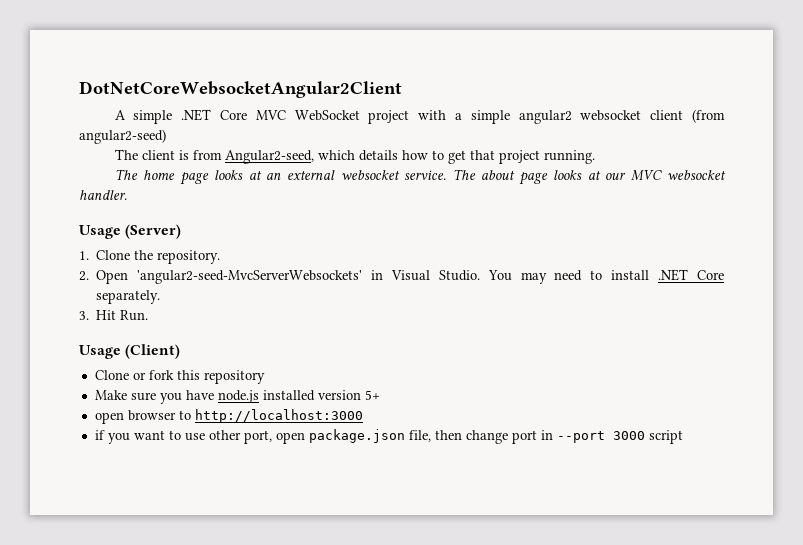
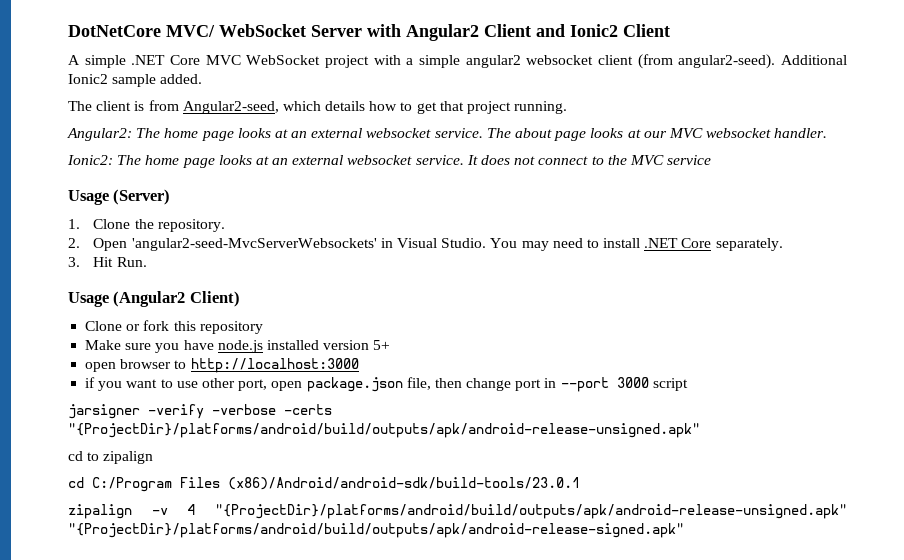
[79,81,402,98] DotNetCoreWebsocketAngular2Client -> [68,24,670,41] DotNetCore MVC/ WebSocket Server with Angular2 Client and Ionic2 Client
[79,129,166,144] angular2-seed) -> [678,54,847,69] [68,74,203,87] angular2-seed). Additional Ionic2 sample added.
(595, 157) none -> [67,128,132,141] Angular2:
(127, 195) none -> [67,155,712,168] // Ionic2: The home page looks at an external websocket service. It does not connect to the MVC service
[125,344,181,359] (Client) -> [113,291,240,307] (Angular2 Client)
(683, 437) none -> [68,404,332,419] [68,423,700,438] [68,451,154,464] [68,477,580,492] [68,504,847,519] [68,523,684,538] // jarsigner -verify -verbose -certs "{ProjectDir}/platforms/android/build/outputs/apk/android-release-unsigned.apk" // cd to zipalign // cd C:/Program Files (x86)/Android/android-sdk/build-tools/23.0.1 // zipalign -v 4 "{ProjectDir}/platforms/android/build/outputs/apk/android-release-unsigned.apk" "{ProjectDir}/platforms/android/build/outputs/apk/android-release-signed.apk"

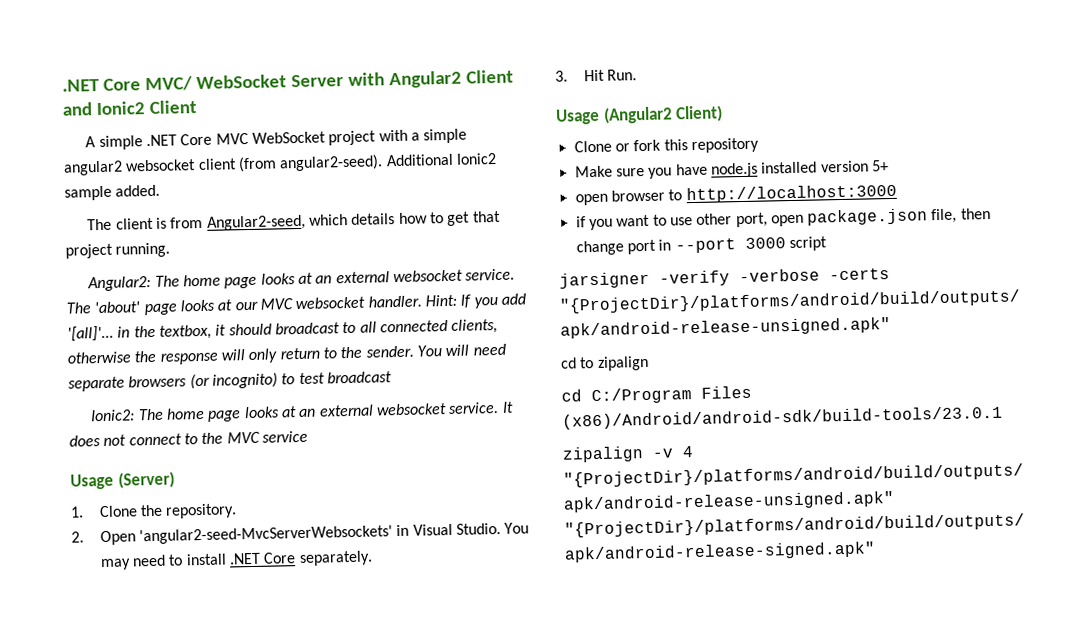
[68,25,161,37] DotNetCore -> [62,78,141,92] .NET Core
[515,128,553,138] about -> [94,301,141,314] 'about'
(828, 133) none -> [424,293,526,309] [67,318,499,342] [67,343,506,365] [68,371,392,392] Hint: If you add '[all]'... in the textbox, it should broadcast to all connected clients, otherwise the response will only return to the sender. You will need separate browsers (or incognito) to test broadcast

